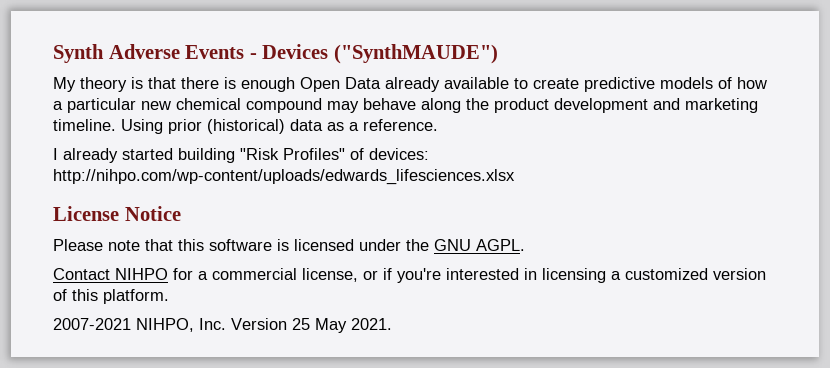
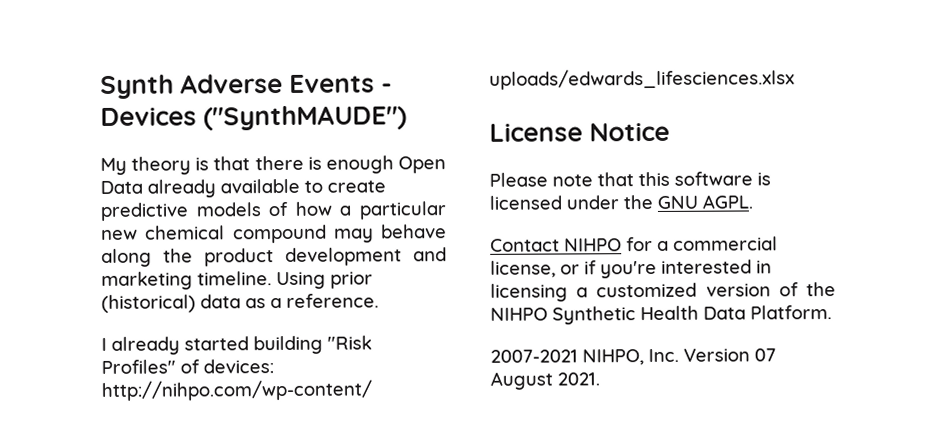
[72,289,169,304] this platform. -> [806,282,836,297] [490,305,832,325] the NIHPO Synthetic Health Data Platform.
[292,318,347,333] 25 May -> [754,348,776,362] [490,371,553,390] 07 August

